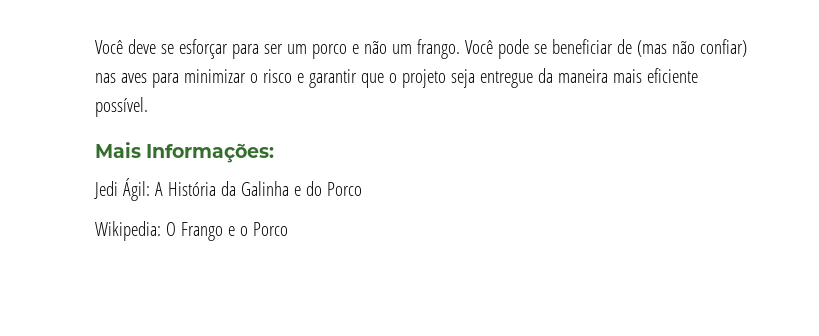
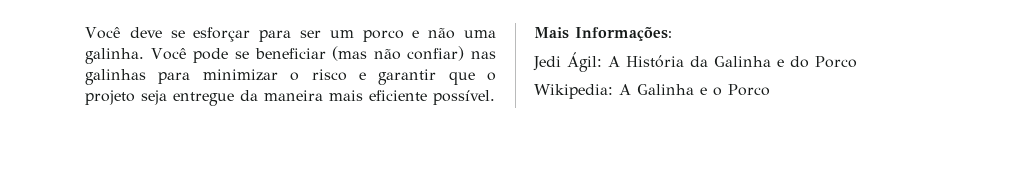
[391,39,460,59] um frango. -> [463,30,496,38] [85,48,144,64] uma galinha.
[616,39,632,54] de -> (326, 53) none
[120,73,147,83] aves -> [85,69,146,85] galinhas
[165,222,223,241] O Frango -> [619,84,694,95] A Galinha

